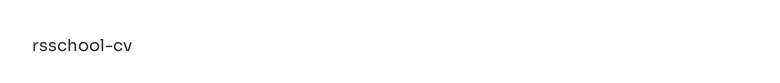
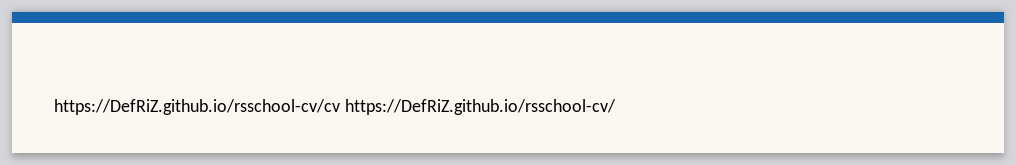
[32,38,132,52] rsschool-cv -> [54,99,616,115] https://DefRiZ.github.io/rsschool-cv/cv https://DefRiZ.github.io/rsschool-cv/

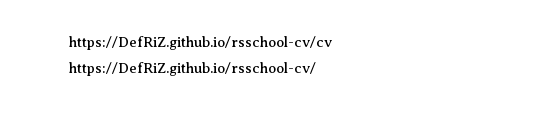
(340, 107) none -> (332, 43) //

